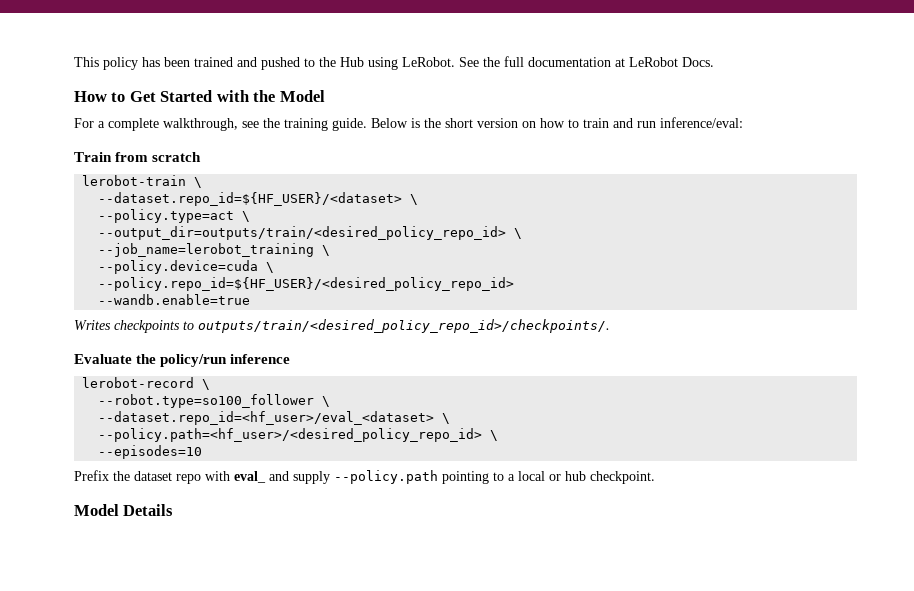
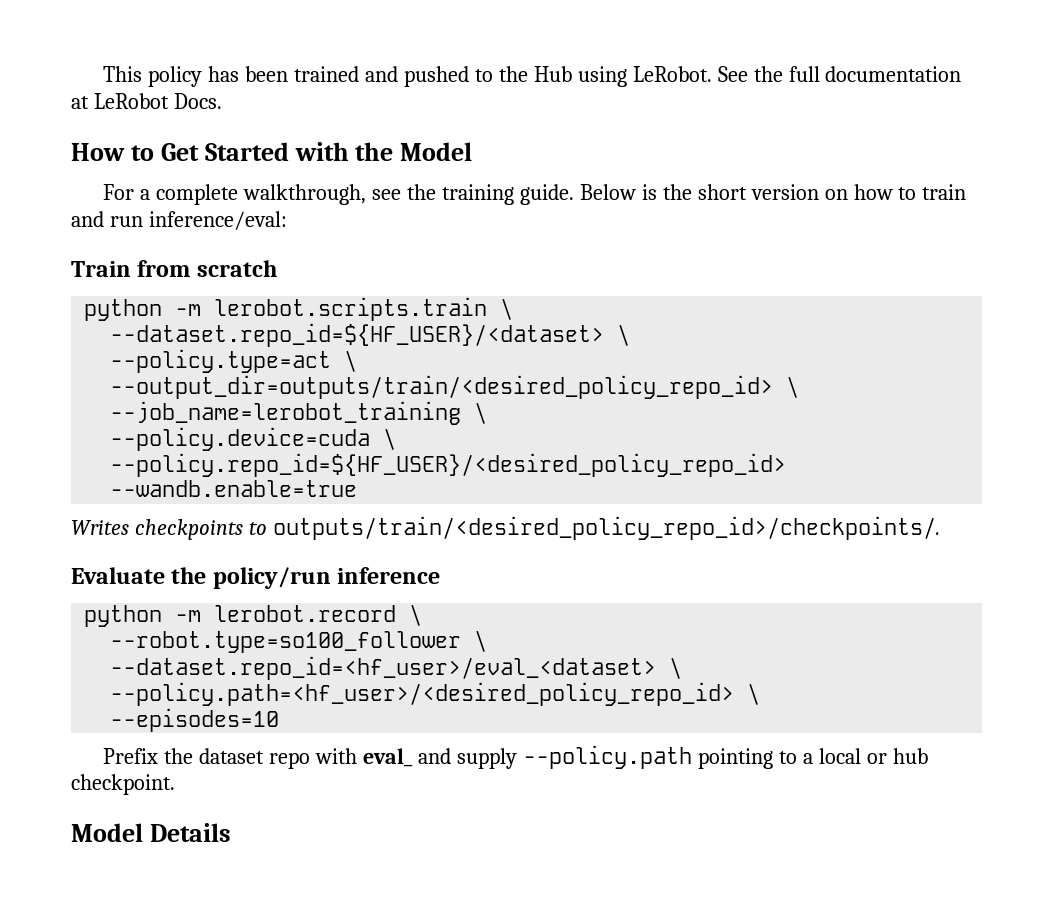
[82,175,187,186] lerobot-train -> [84,297,488,321] python -m lerobot.scripts.train
[82,377,195,388] lerobot-record -> [84,605,397,627] python -m lerobot.record

